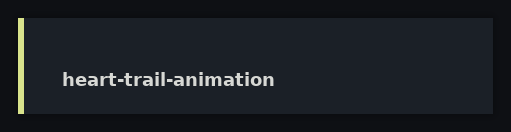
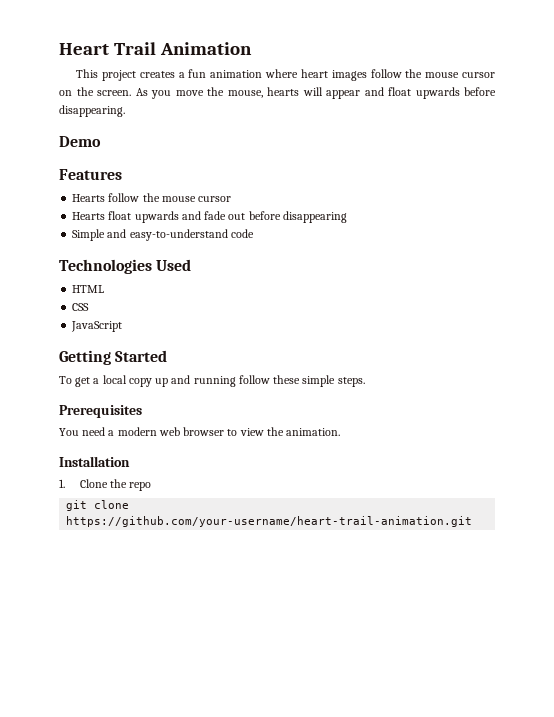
[62,72,275,86] heart-trail-animation -> [59,42,252,55] [76,69,495,81] [59,87,496,99] [59,105,125,117] [59,136,101,147] [59,169,122,180] [72,193,232,202] [72,211,347,223] [72,229,254,241] [59,259,192,274] [72,285,105,293] [72,303,90,311] [71,321,123,332] [59,350,168,365] [59,375,365,387] [59,405,142,418] [59,427,341,436] [59,456,130,467] [59,479,152,491] [66,500,130,511] [66,516,473,527] Heart Trail Animation // This project creates a fun animation where heart images follow the mouse cursor on the screen. As you move the mouse, hearts will appear and float upwards before disappearing. // Demo // Features // Hearts follow the mouse cursor // Hearts float upwards and fade out before disappearing // Simple and easy-to-understand code // Technologies Used // HTML // CSS // JavaScript // Getting Started // To get a local copy up and running follow these simple steps. // Prerequisites // You need a modern web browser to view the animation. // Installation // 1. Clone the repo // git clone https://github.com/your-username/heart-trail-animation.git

